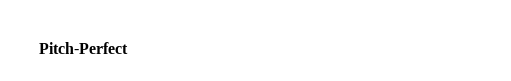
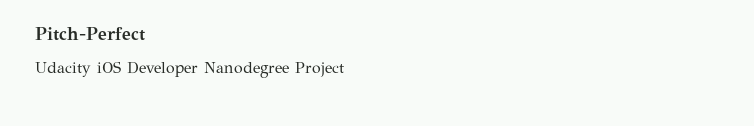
(128, 48) none -> [35,61,344,78] // Udacity iOS Developer Nanodegree Project

